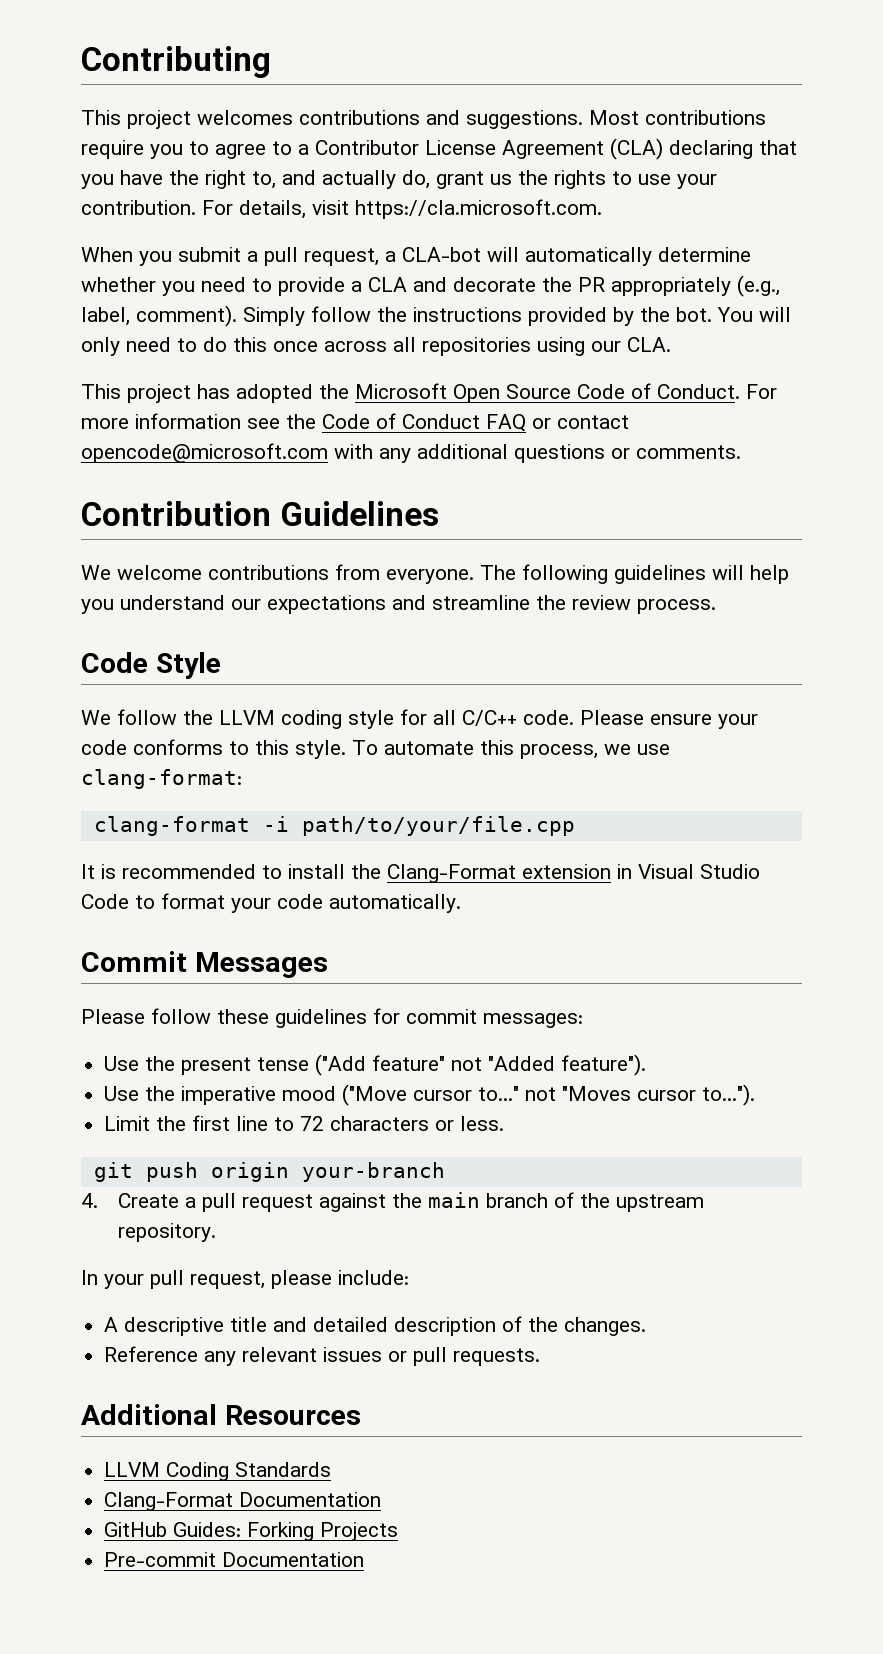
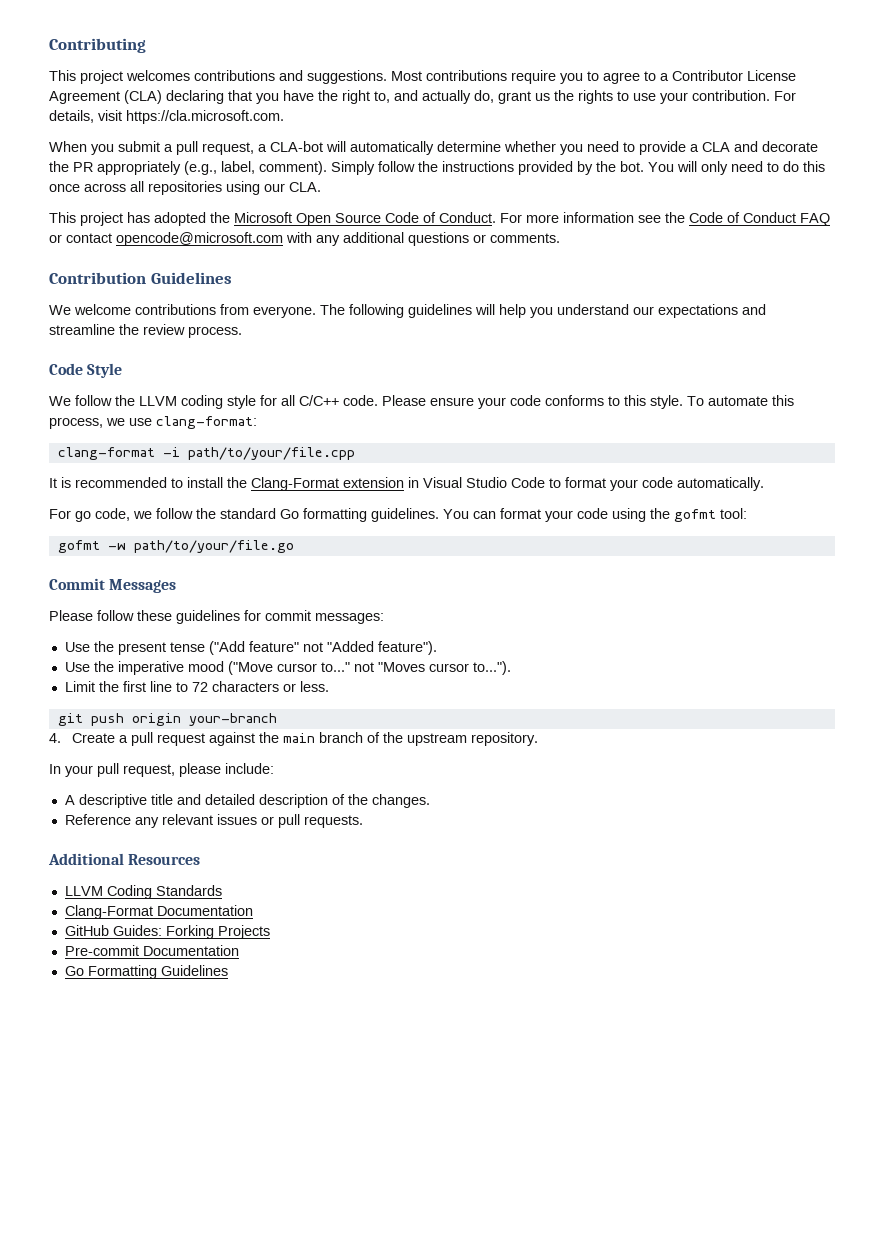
(461, 903) none -> [49,508,747,522] [57,540,294,553] // For go code, we follow the standard Go formatting guidelines. You can format your code using the gofmt tool: // gofmt -w path/to/your/file.go
(365, 1559) none -> [64,965,228,979] // Go Formatting Guidelines

